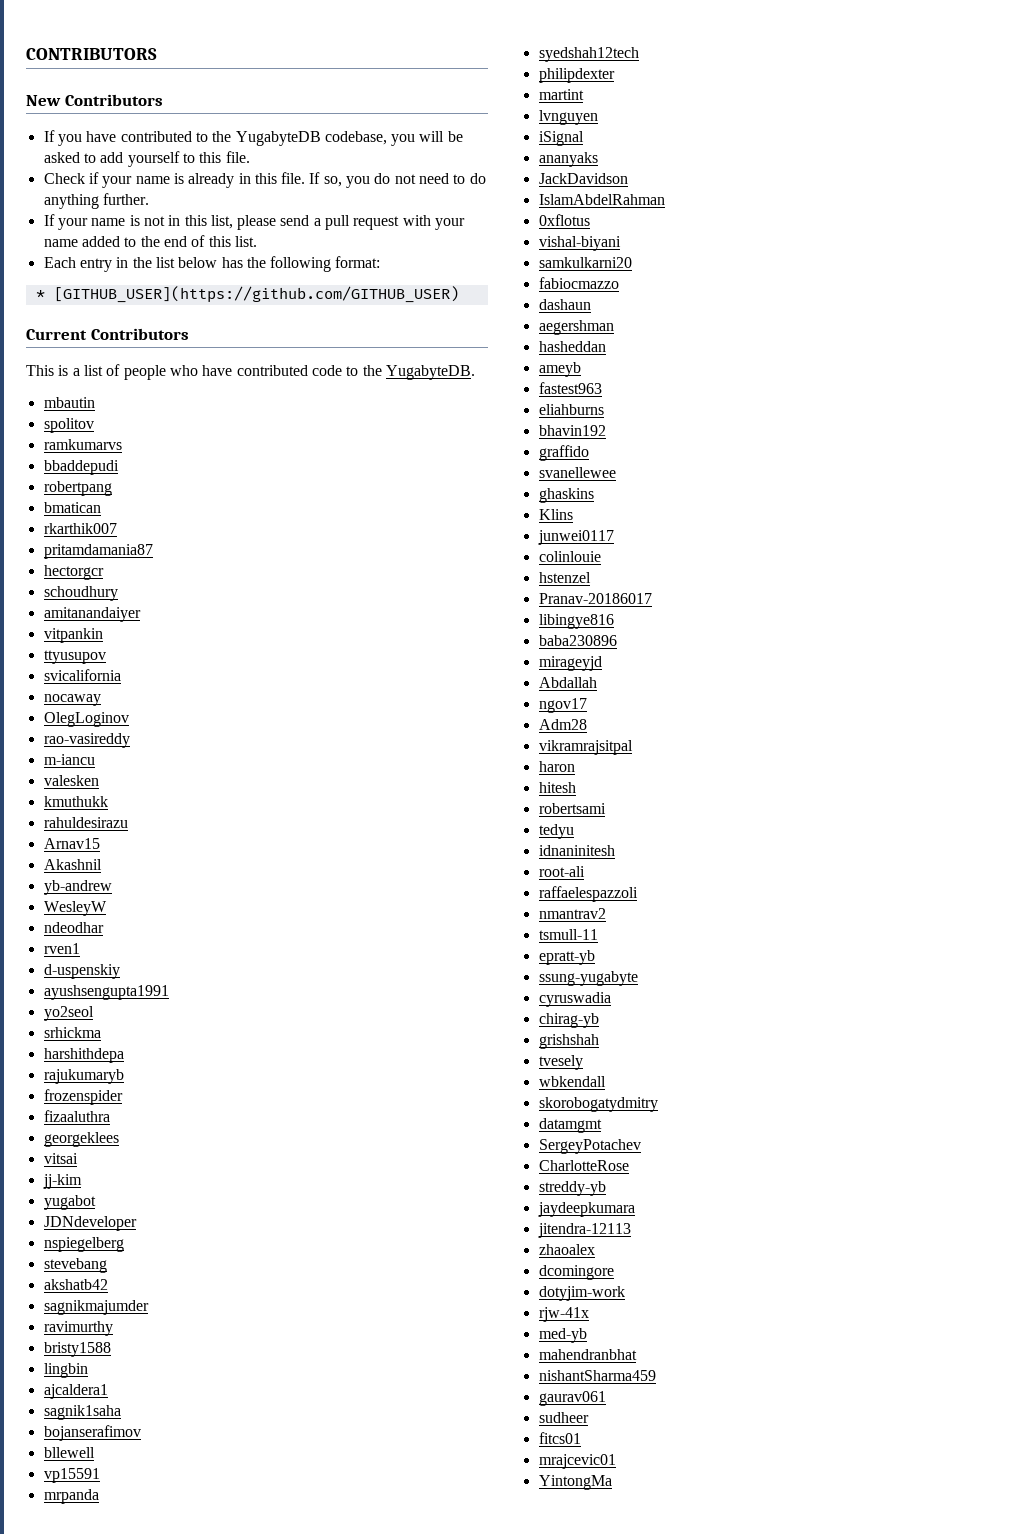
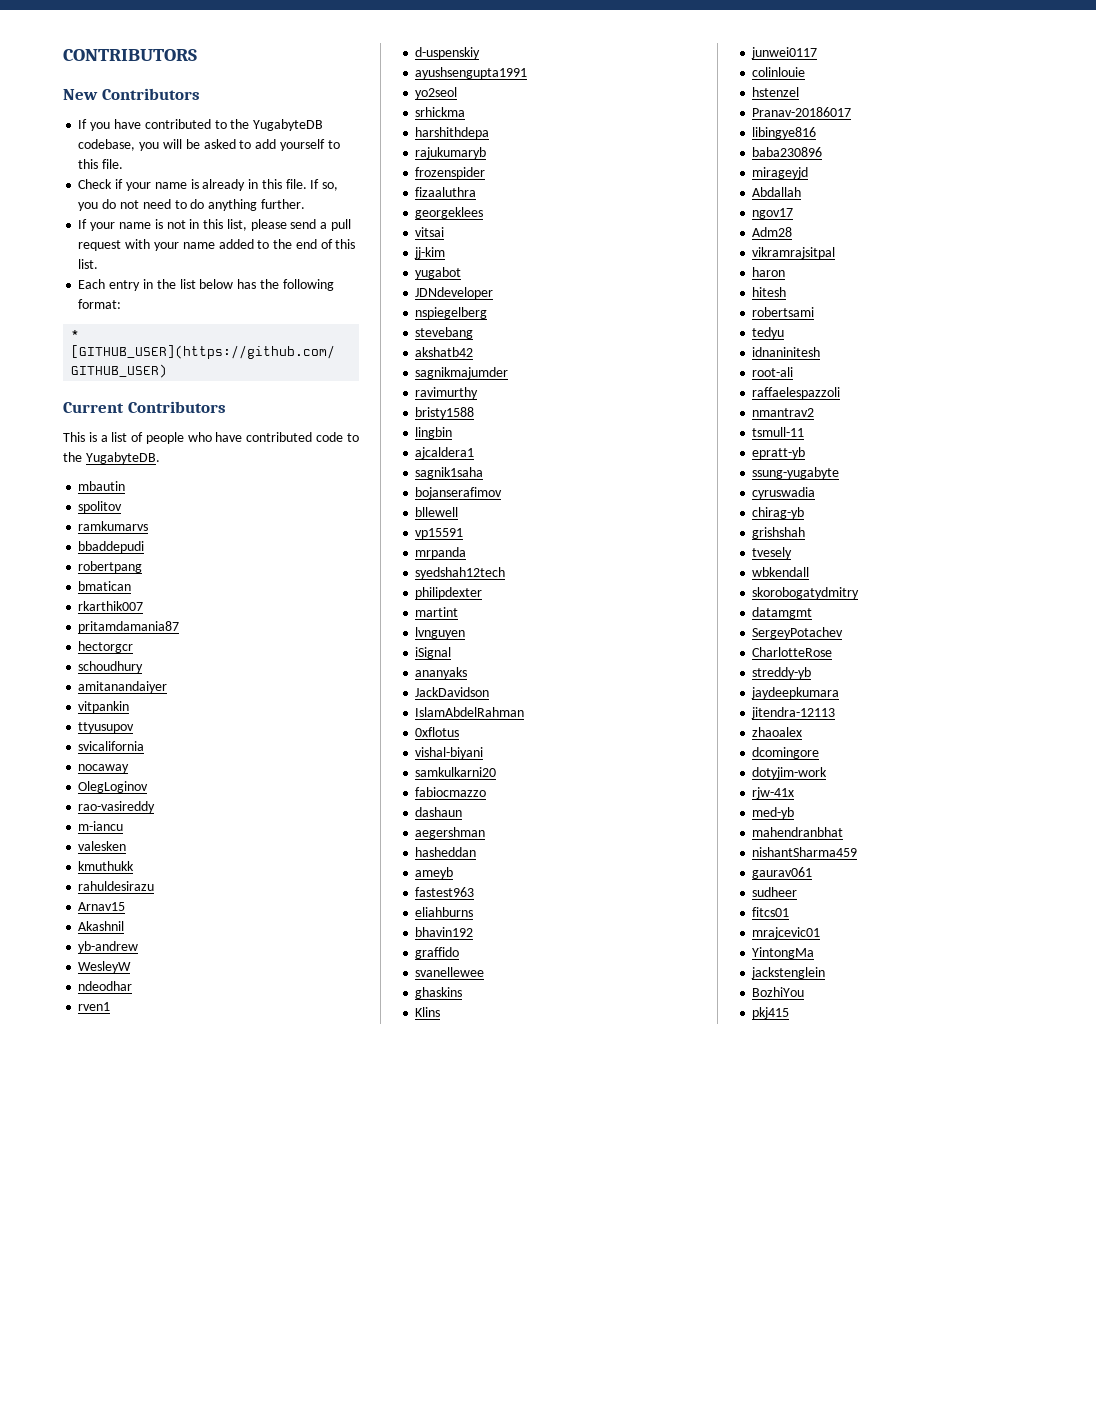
(612, 1482) none -> [751,967,826,979] [752,987,805,997] [752,1007,790,1019] // jackstenglein // BozhiYou // pkj415

